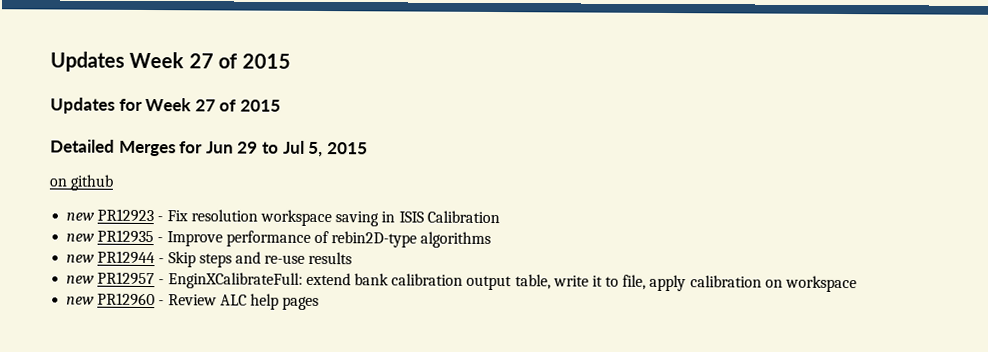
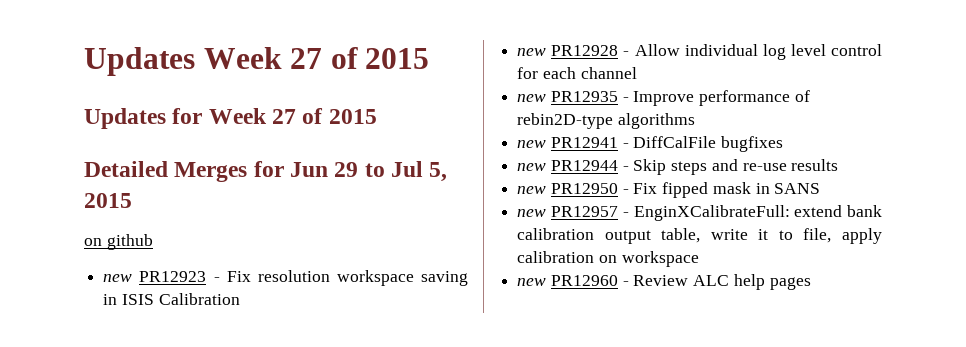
(500, 217) none -> [517,44,882,60] [517,67,637,79] // new PR12928 - Allow individual log level control for each channel
(492, 239) none -> [517,136,784,152] // new PR12941 - DiffCalFile bugfixes
(353, 258) none -> [517,182,821,198] // new PR12950 - Fix fipped mask in SANS

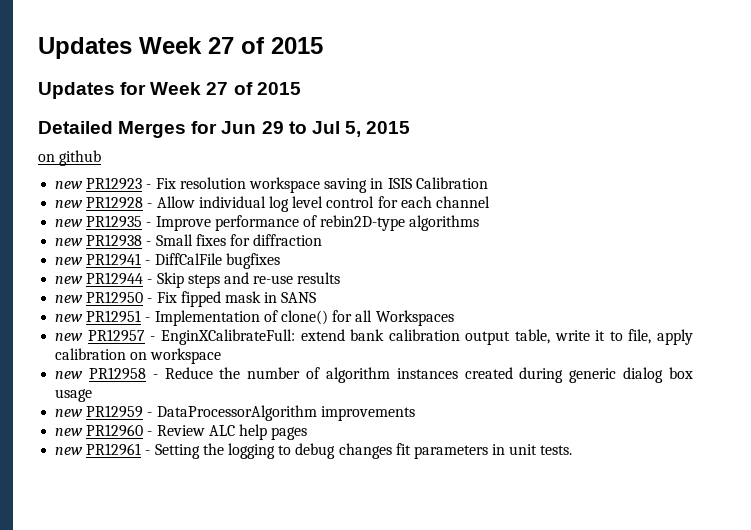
(695, 121) none -> [55,234,323,247] // new PR12938 - Small fixes for diffraction
(821, 188) none -> [55,310,454,326] // new PR12951 - Implementation of clone() for all Workspaces
(699, 259) none -> [55,367,694,383] [55,389,93,402] [55,405,415,421] // new PR12958 - Reduce the number of algorithm instances created during generic dialog box usage // new PR12959 - DataProcessorAlgorithm improvements
(811, 283) none -> [55,443,573,459] // new PR12961 - Setting the logging to debug changes fit parameters in unit tests.

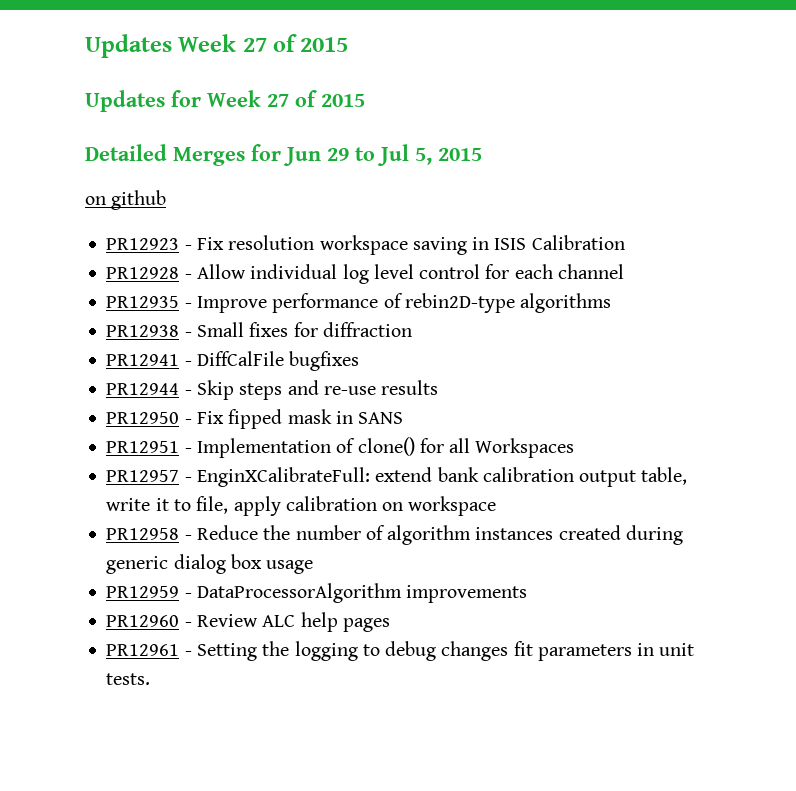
[55,181,84,189] new -> (167, 200) none
[55,200,84,208] new -> (625, 242) none
[55,219,84,227] new -> (624, 271) none
[55,238,84,246] new -> (612, 303) none
[55,257,84,265] new -> (412, 329) none
[55,276,84,284] new -> (360, 361) none
[55,295,84,303] new -> (439, 387) none
[55,314,84,322] new -> (404, 418) none
[55,333,84,341] new -> (575, 448) none
[55,371,84,379] new -> (497, 506) none
[55,409,84,417] new -> (314, 567) none
[55,428,84,436] new -> (528, 594) none
[55,447,84,455] new -> (390, 625) none

